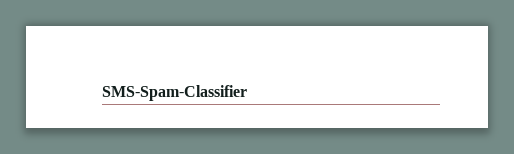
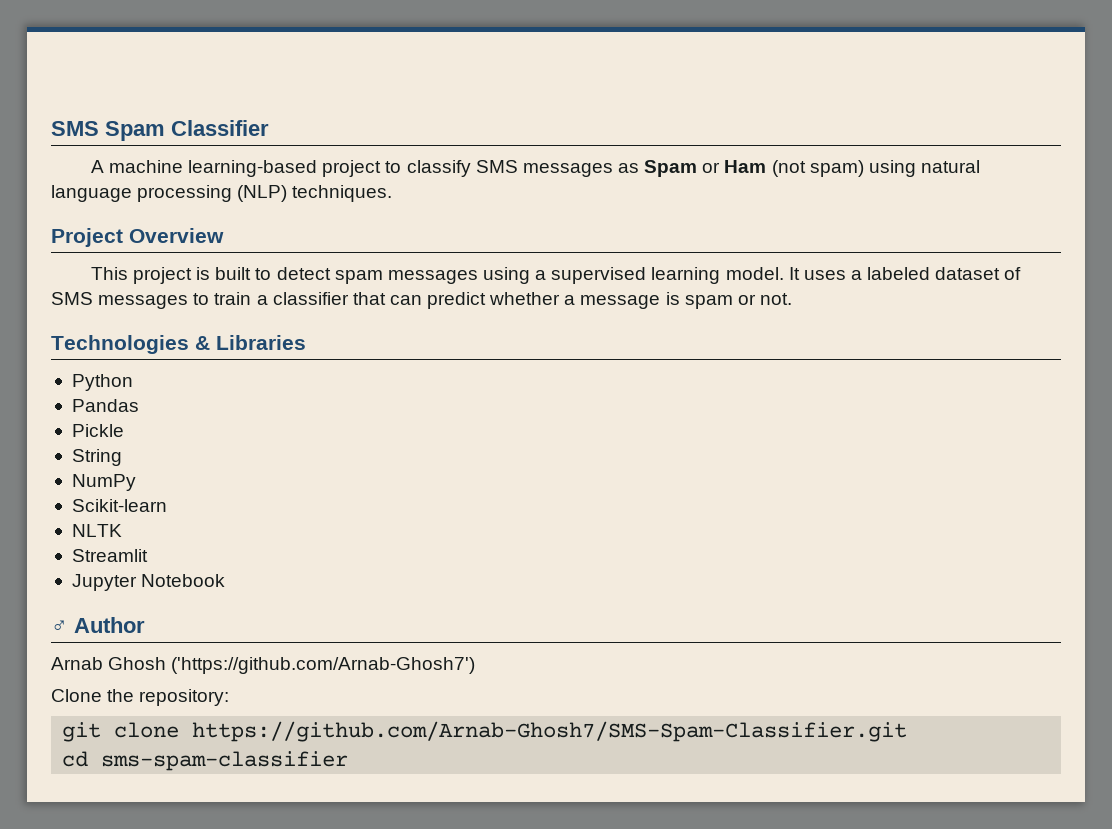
[102,85,247,101] SMS-Spam-Classifier -> [51,120,269,141] [90,160,980,177] [51,185,393,202] [51,228,224,247] [90,267,1022,284] [51,292,792,309] [51,335,306,354] [71,374,133,391] [71,399,139,412] [71,424,124,437] [71,449,122,466] [71,474,136,491] [71,499,167,512] [71,524,122,537] [71,549,148,562] [71,574,226,591] [51,617,145,633] [51,657,476,674] [51,689,230,706] [62,721,908,742] [62,751,349,771] SMS Spam Classifier // A machine learning-based project to classify SMS messages as Spam or Ham (not spam) using natural language processing (NLP) techniques. // Project Overview // This project is built to detect spam messages using a supervised learning model. It uses a labeled dataset of SMS messages to train a classifier that can predict whether a message is spam or not. // Technologies & Libraries // Python // Pandas // Pickle // String // NumPy // Scikit-learn // NLTK // Streamlit // Jupyter Notebook // ♂ Author // Arnab Ghosh ('https://github.com/Arnab-Ghosh7') // Clone the repository: // git clone https://github.com/Arnab-Ghosh7/SMS-Spam-Classifier.git // cd sms-spam-classifier

